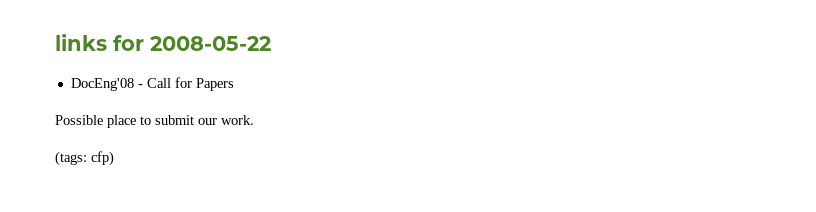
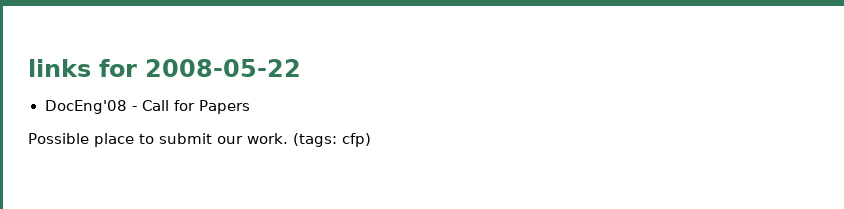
(254, 120) // -> (288, 138) none

